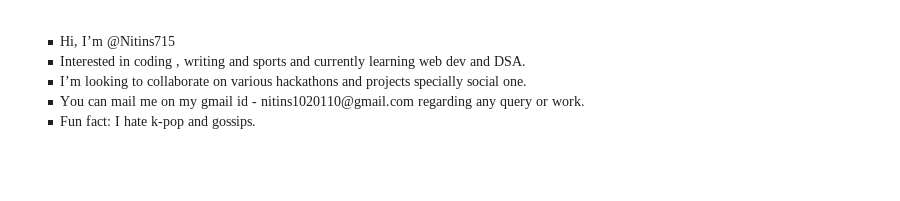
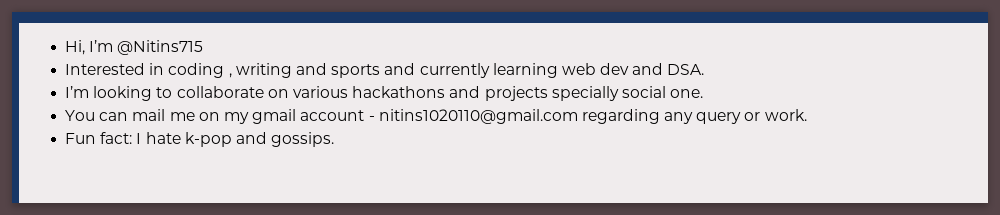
[237,96,249,106] id -> [300,110,365,121] account

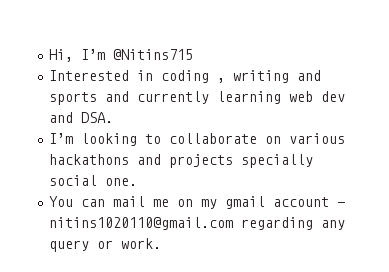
[65,132,335,147] // Fun fact: I hate k-pop and gossips. -> (162, 243) none

